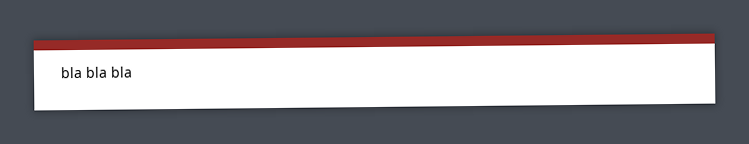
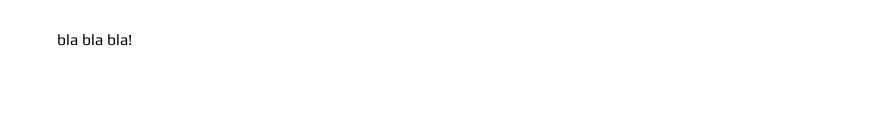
[60,66,133,79] bla bla bla -> [57,34,133,46] bla bla bla!

